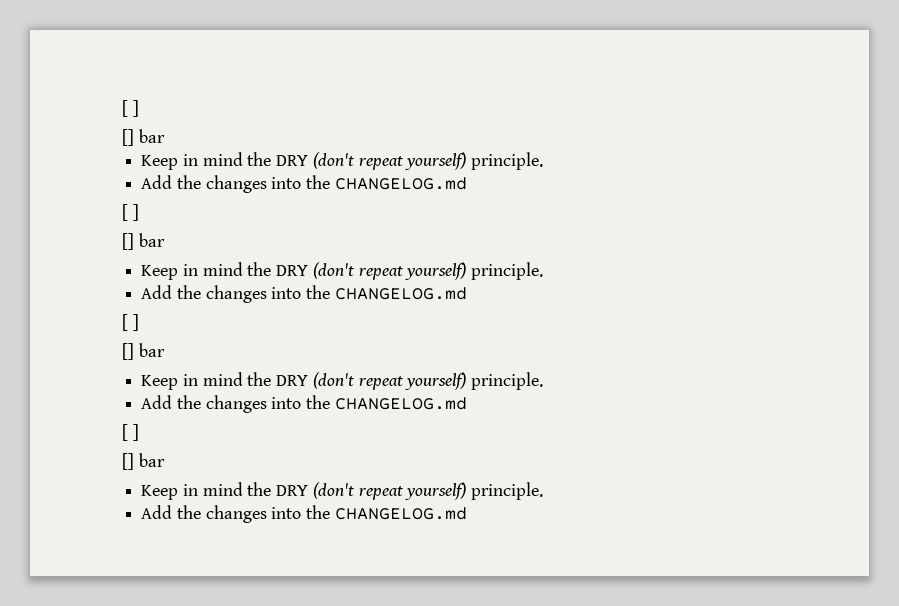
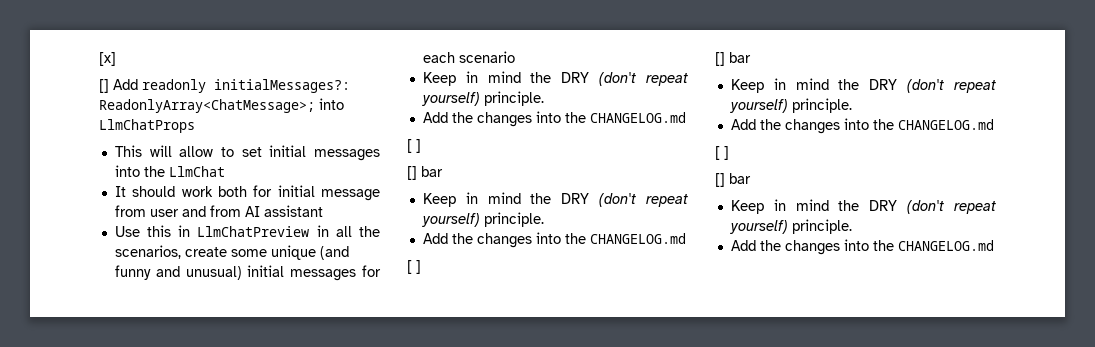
[122,100,139,117] [122,129,165,146] [ ] // [] bar -> [99,52,116,66] [99,79,350,93] [99,98,344,113] [99,119,195,133] [114,145,380,161] [114,165,225,177] [114,185,380,201] [114,205,323,217] [114,225,380,237] [114,245,349,260] [114,265,381,281] [422,51,515,63] [x] // [] Add readonly initialMessages?: ReadonlyArray<ChatMessage>; into LlmChatProps // This will allow to set initial messages into the LlmChat // It should work both for initial message from user and from AI assistant // Use this in LlmChatPreview in all the scenarios, create some unique (and funny and unusual) initial messages for each scenario

